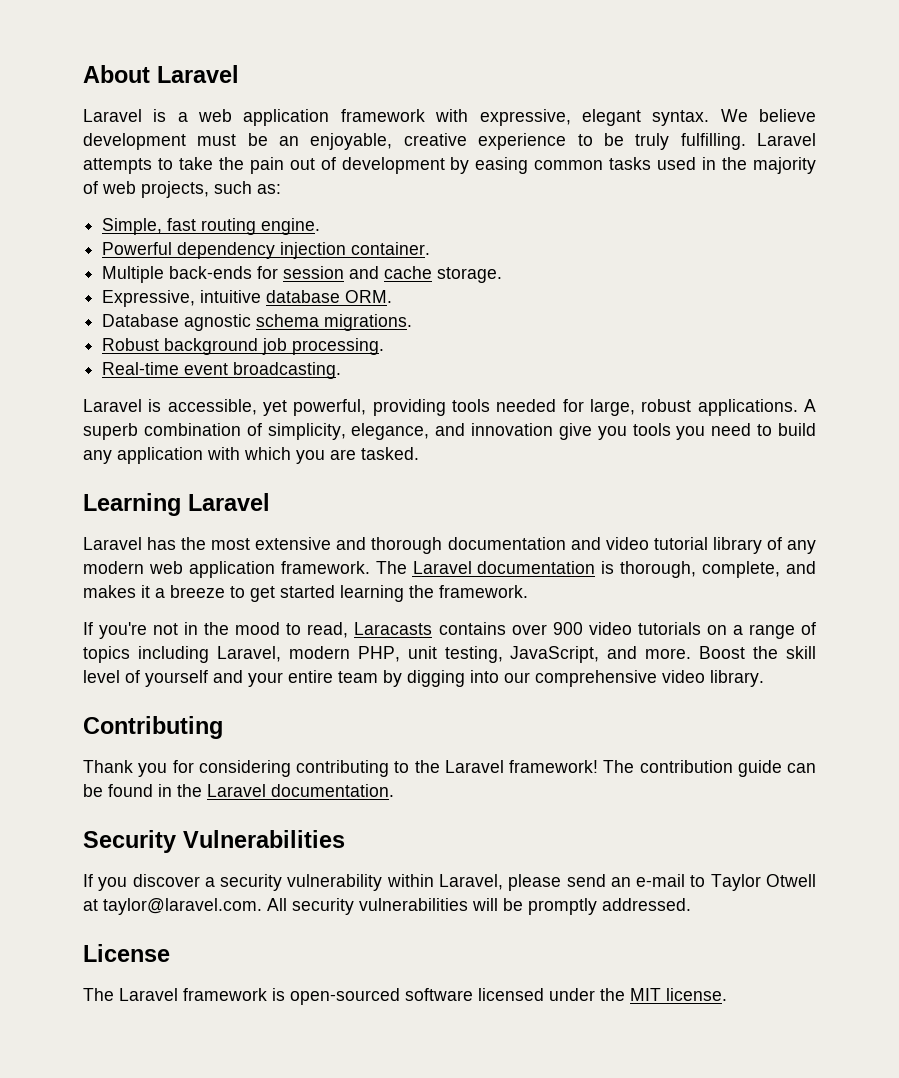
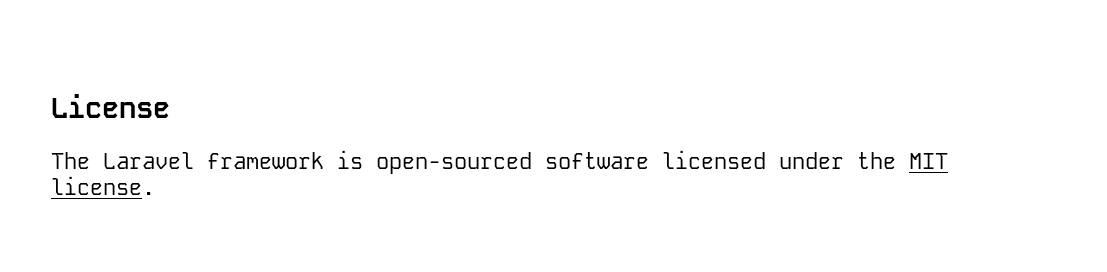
[83,65,239,83] [83,109,817,126] [83,133,817,150] [83,157,816,174] [83,181,281,198] [102,218,321,235] [102,242,431,259] [102,266,503,283] [102,290,393,307] [102,314,413,331] [102,338,385,355] [102,362,342,379] [83,399,817,416] [83,423,816,440] [83,447,419,464] [83,493,270,516] [83,537,817,554] [83,561,816,578] [83,585,528,602] [83,622,816,639] [83,646,816,663] [83,670,764,687] [83,716,223,739] [83,760,816,777] [83,784,394,797] [83,830,345,853] [83,874,817,891] [83,898,691,915] About Laravel // Laravel is a web application framework with expressive, elegant syntax. We believe development must be an enjoyable, creative experience to be truly fulfilling. Laravel attempts to take the pain out of development by easing common tasks used in the majority of web projects, such as: // Simple, fast routing engine. // Powerful dependency injection container. // Multiple back-ends for session and cache storage. // Expressive, intuitive database ORM. // Database agnostic schema migrations. // Robust background job processing. // Real-time event broadcasting. // Laravel is accessible, yet powerful, providing tools needed for large, robust applications. A superb combination of simplicity, elegance, and innovation give you tools you need to build any application with which you are tasked. // Learning Laravel // Laravel has the most extensive and thorough documentation and video tutorial library of any modern web application framework. The Laravel documentation is thorough, complete, and makes it a breeze to get started learning the framework. // If you're not in the mood to read, Laracasts contains over 900 video tutorials on a range of topics including Laravel, modern PHP, unit testing, JavaScript, and more. Boost the skill level of yourself and your entire team by digging into our comprehensive video library. // Contributing // Thank you for considering contributing to the Laravel framework! The contribution guide can be found in the Laravel documentation. // Security Vulnerabilities // If you discover a security vulnerability within Laravel, please send an e-mail to Taylor Otwell at taylor@laravel.com. All security vulnerabilities will be promptly addressed. // -> (51, 106) none

